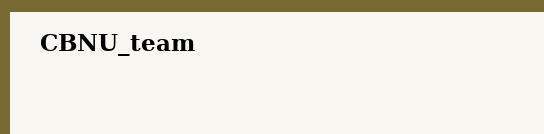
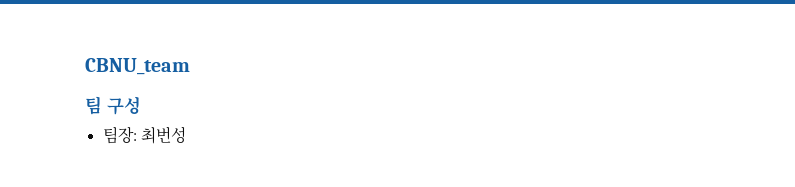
(195, 45) none -> [85,96,141,115] [102,126,186,144] // 팀 구성 // 팀장: 최번성

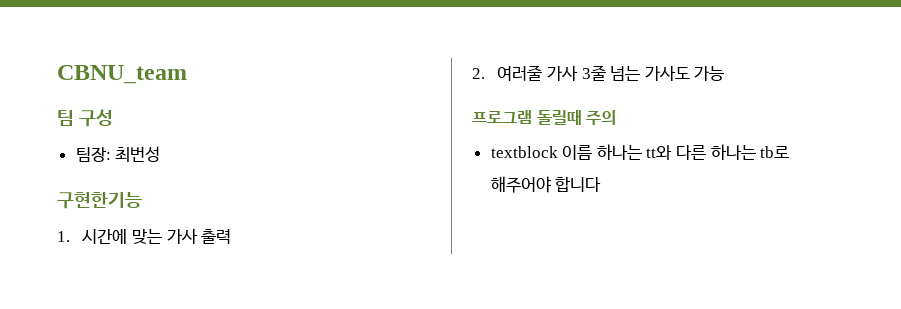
(186, 135) none -> [57,192,142,209] [57,228,232,244] [472,65,725,81] [472,110,617,125] [490,144,790,160] [490,176,602,193] // 구현한기능 // 1. 시간에 맞는 가사 출력 // 2. 여러줄 가사 3줄 넘는 가사도 가능 // 프로그램 돌릴때 주의 // textblock 이름 하나는 tt와 다른 하나는 tb로 해주어야 합니다

